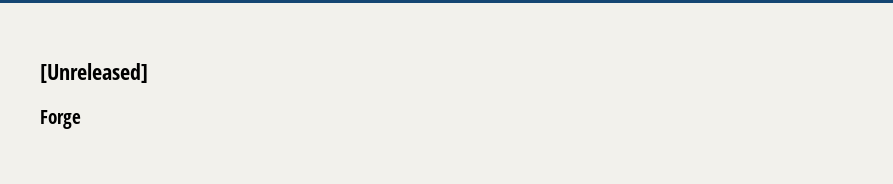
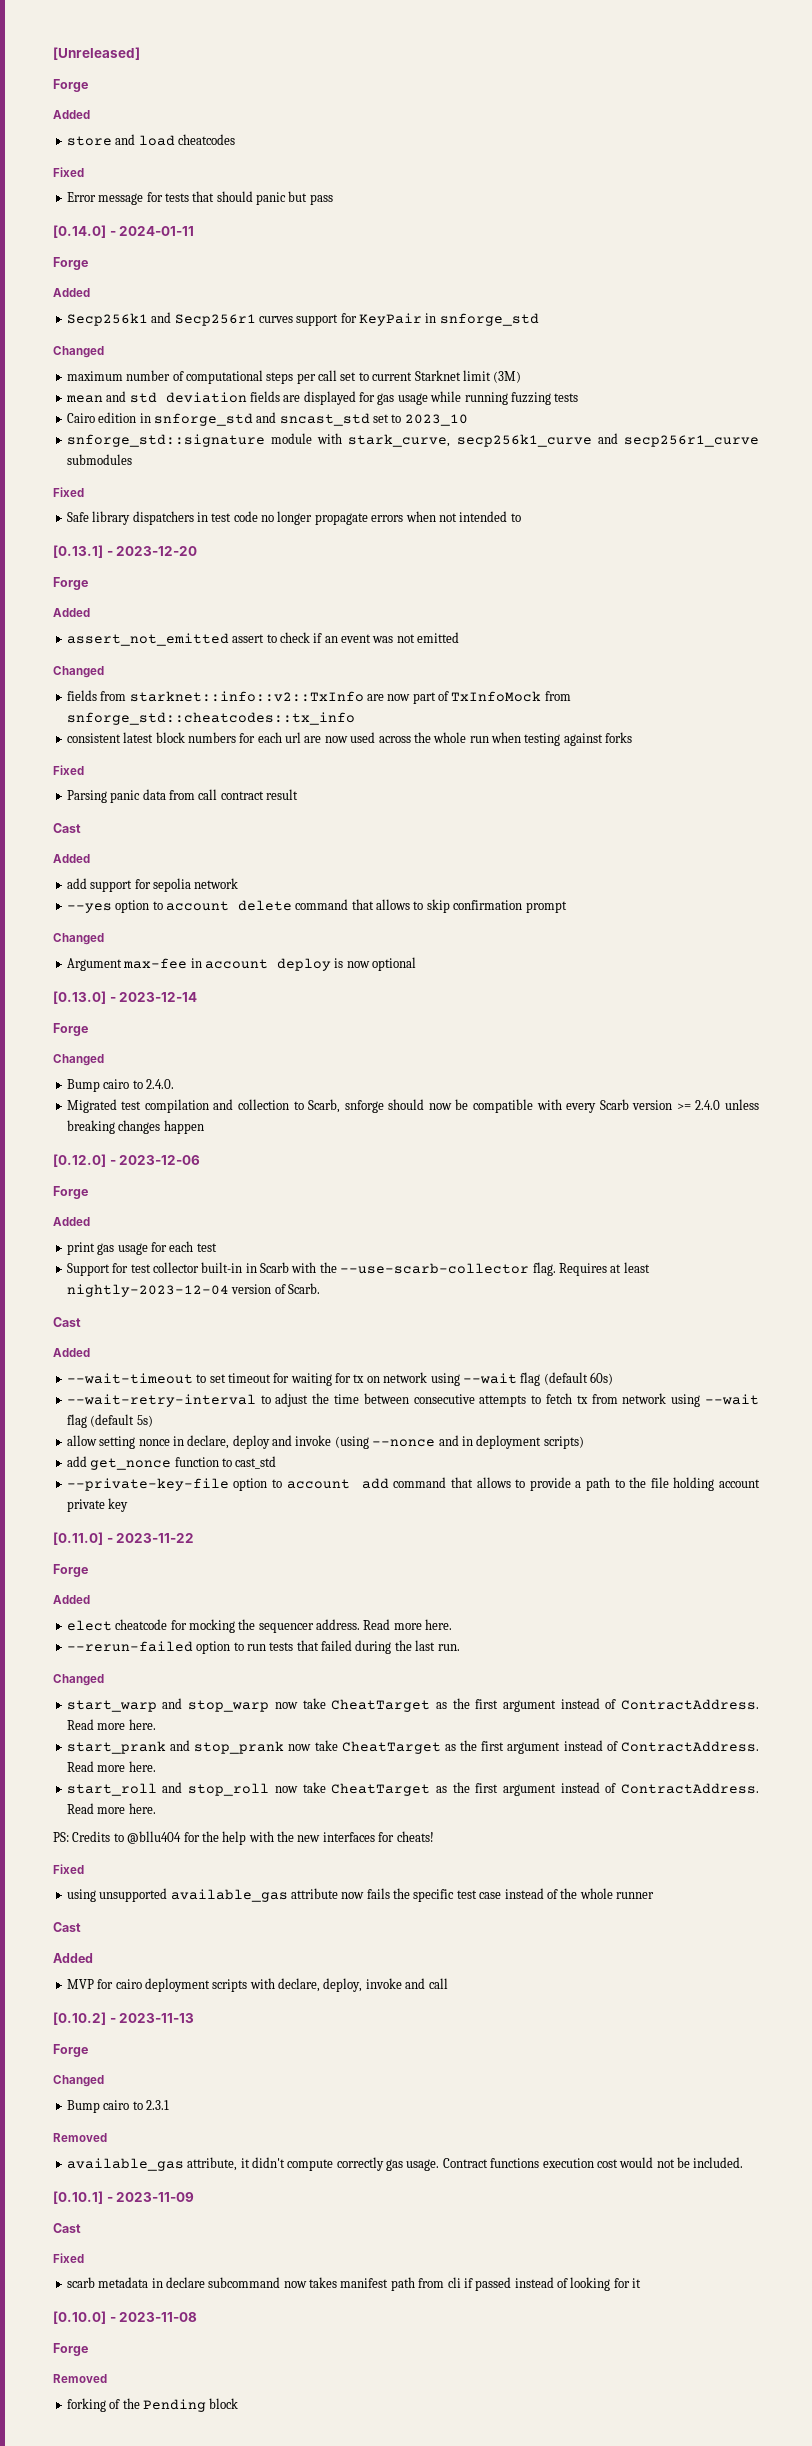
(81, 119) none -> [53,110,90,119] [66,134,235,146] [53,167,84,177] [66,191,333,205] [53,225,195,238] [53,257,88,270] [53,288,90,297] [66,312,539,326] [53,346,104,358] [66,370,522,384] [65,391,579,405] [66,412,468,426] [66,433,759,447] [66,454,132,465] [53,487,84,497] [66,511,521,525] [53,545,198,558] [53,577,88,590] [53,608,90,617] [66,632,460,646] [53,666,104,678] [66,690,571,704] [66,712,355,725] [66,732,633,746] [53,765,84,775] [66,789,298,803] [53,823,81,833] [53,854,90,863] [66,878,239,892] [66,899,567,913] [53,933,104,945] [66,957,416,971] [53,991,198,1004] [53,1023,88,1036] [53,1054,104,1066] [66,1079,174,1092] [66,1099,760,1113] [66,1120,204,1134] [53,1154,201,1167] [53,1186,88,1199] [53,1217,90,1226] [66,1241,217,1255] [66,1262,650,1276] [66,1283,320,1297] [53,1317,81,1327] [53,1348,90,1357] [66,1372,613,1386] [66,1393,760,1407] [66,1414,153,1428] [66,1435,584,1449] [66,1456,277,1470] [66,1477,760,1491] [66,1498,129,1512] [53,1532,195,1545] [53,1564,88,1577] [53,1595,90,1604] [66,1619,453,1633] [66,1640,460,1654] [53,1674,104,1686] [66,1698,759,1712] [66,1719,156,1730] [66,1740,759,1754] [66,1761,156,1772] [66,1782,759,1796] [66,1803,156,1814] [53,1831,434,1845] [53,1864,84,1874] [66,1888,654,1902] [53,1922,81,1932] [53,1953,93,1963] [66,1978,448,1992] [53,2012,195,2025] [53,2044,88,2057] [53,2075,104,2087] [66,2100,169,2113] [53,2133,107,2142] [66,2157,744,2171] [53,2191,195,2204] [53,2223,81,2233] [53,2253,84,2263] [66,2277,642,2291] [53,2311,198,2324] [53,2343,88,2356] [53,2374,107,2383] [66,2398,239,2412] // Added // store and load cheatcodes // Fixed // Error message for tests that should panic but pass // [0.14.0] - 2024-01-11 // Forge // Added // Secp256k1 and Secp256r1 curves support for KeyPair in snforge_std // Changed // maximum number of computational steps per call set to current Starknet limit (3M) // mean and std deviation fields are displayed for gas usage while running fuzzing tests // Cairo edition in snforge_std and sncast_std set to 2023_10 // snforge_std::signature module with stark_curve, secp256k1_curve and secp256r1_curve submodules // Fixed // Safe library dispatchers in test code no longer propagate errors when not intended to // [0.13.1] - 2023-12-20 // Forge // Added // assert_not_emitted assert to check if an event was not emitted // Changed // fields from starknet::info::v2::TxInfo are now part of TxInfoMock from snforge_std::cheatcodes::tx_info // consistent latest block numbers for each url are now used across the whole run when testing against forks // Fixed // Parsing panic data from call contract result // Cast // Added // add support for sepolia network // --yes option to account delete command that allows to skip confirmation prompt // Changed // Argument max-fee in account deploy is now optional // [0.13.0] - 2023-12-14 // Forge // Changed // Bump cairo to 2.4.0. // Migrated test compilation and collection to Scarb, snforge should now be compatible with every Scarb version >= 2.4.0 unless breaking changes happen // [0.12.0] - 2023-12-06 // Forge // Added // print gas usage for each test // Support for test collector built-in in Scarb with the --use-scarb-collector flag. Requires at least nightly-2023-12-04 version of Scarb. // Cast // Added // --wait-timeout to set timeout for waiting for tx on network using --wait flag (default 60s) // --wait-retry-interval to adjust the time between consecutive attempts to fetch tx from network using --wait flag (default 5s) // allow setting nonce in declare, deploy and invoke (using --nonce and in deployment scripts) // add get_nonce function to cast_std // --private-key-file option to account add command that allows to provide a path to the file holding account private key // [0.11.0] - 2023-11-22 // Forge // Added // elect cheatcode for mocking the sequencer address. Read more here. // --rerun-failed option to run tests that failed during the last run. // Changed // start_warp and stop_warp now take CheatTarget as the first argument instead of ContractAddress. Read more here. // start_prank and stop_prank now take CheatTarget as the first argument instead of ContractAddress. Read more here. // start_roll and stop_roll now take CheatTarget as the first argument instead of ContractAddress. Read more here. // PS: Credits to @bllu404 for the help with the new interfaces for cheats! // Fixed // using unsupported available_gas attribute now fails the specific test case instead of the whole runner // Cast // Added // MVP for cairo deployment scripts with declare, deploy, invoke and call // [0.10.2] - 2023-11-13 // Forge // Changed // Bump cairo to 2.3.1 // Removed // available_gas attribute, it didn't compute correctly gas usage. Contract functions execution cost would not be included. // [0.10.1] - 2023-11-09 // Cast // Fixed // scarb metadata in declare subcommand now takes manifest path from cli if passed instead of looking for it // [0.10.0] - 2023-11-08 // Forge // Removed // forking of the Pending block

